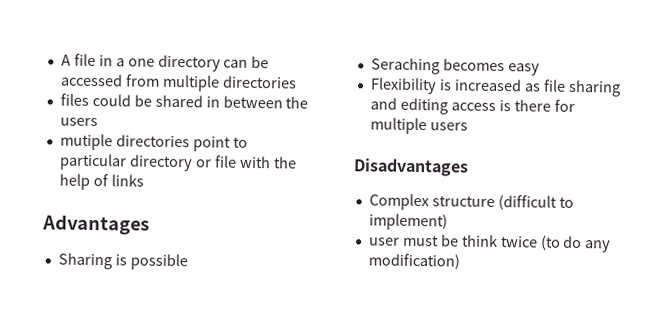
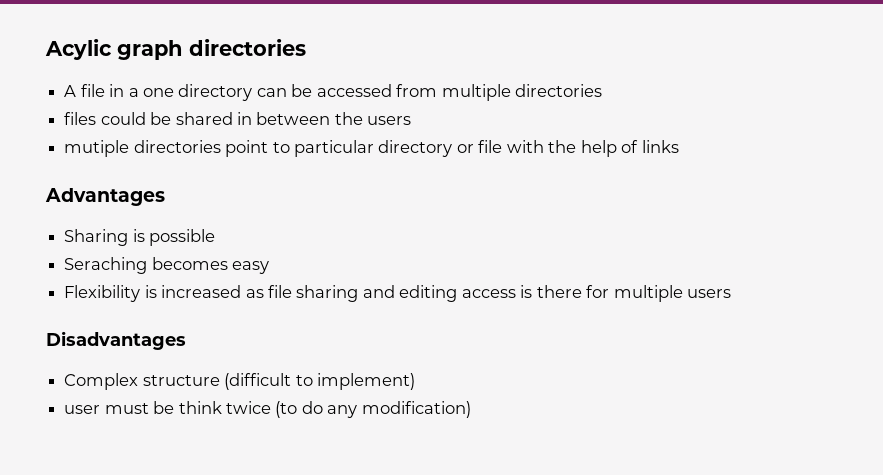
(60, 60) none -> [45,39,306,60] Acylic graph directories //

